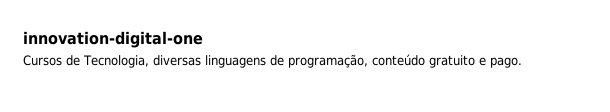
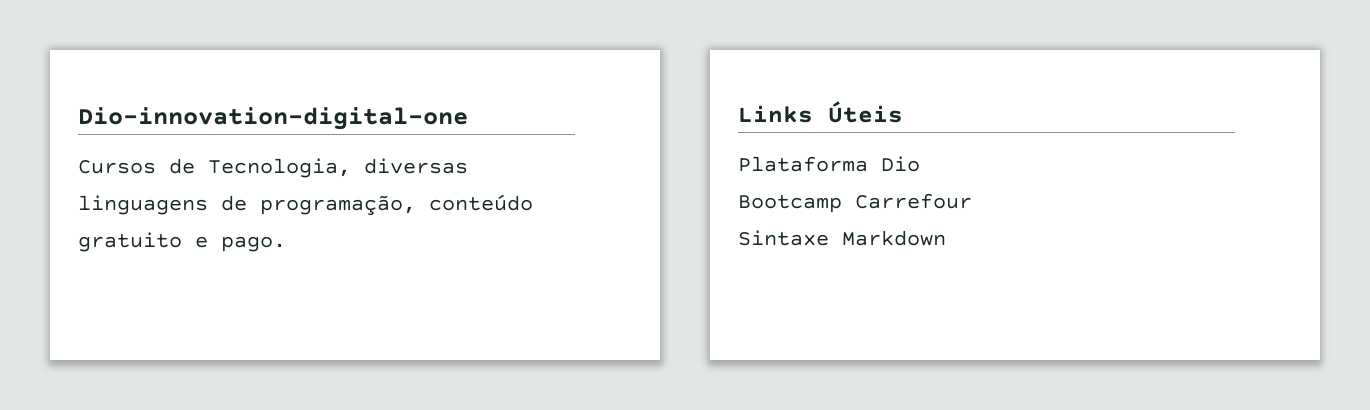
[23,31,203,48] innovation-digital-one -> [78,107,468,130] Dio-innovation-digital-one
(522, 62) none -> [738,101,903,123] [738,156,920,172] [738,193,972,213] [738,230,946,246] // Links Úteis // Plataforma Dio // Bootcamp Carrefour // Sintaxe Markdown

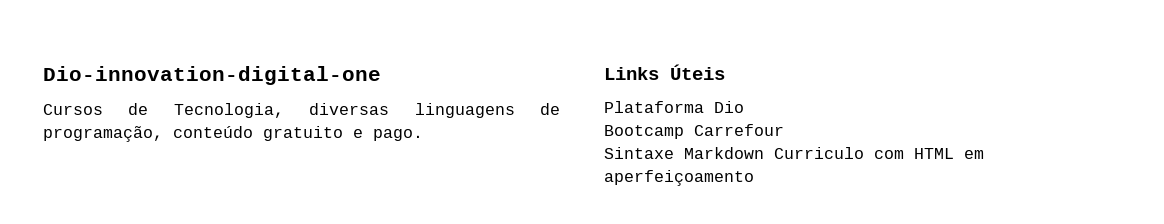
(946, 238) none -> [774,147,984,159] [604,170,754,186] Curriculo com HTML em aperfeiçoamento

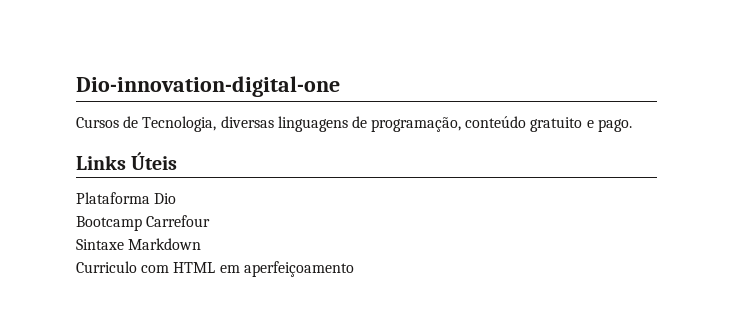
(764, 153) none -> (202, 244) //

